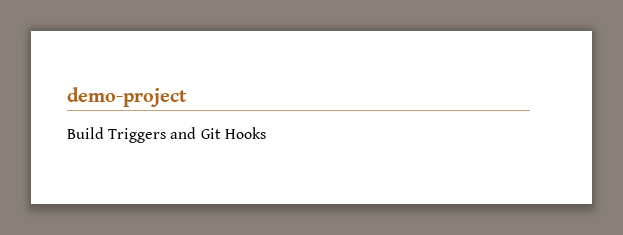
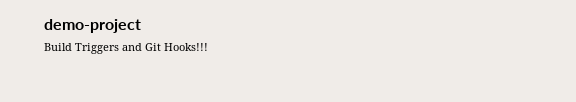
[224,127,266,139] Hooks -> [164,43,208,51] Hooks!!!

